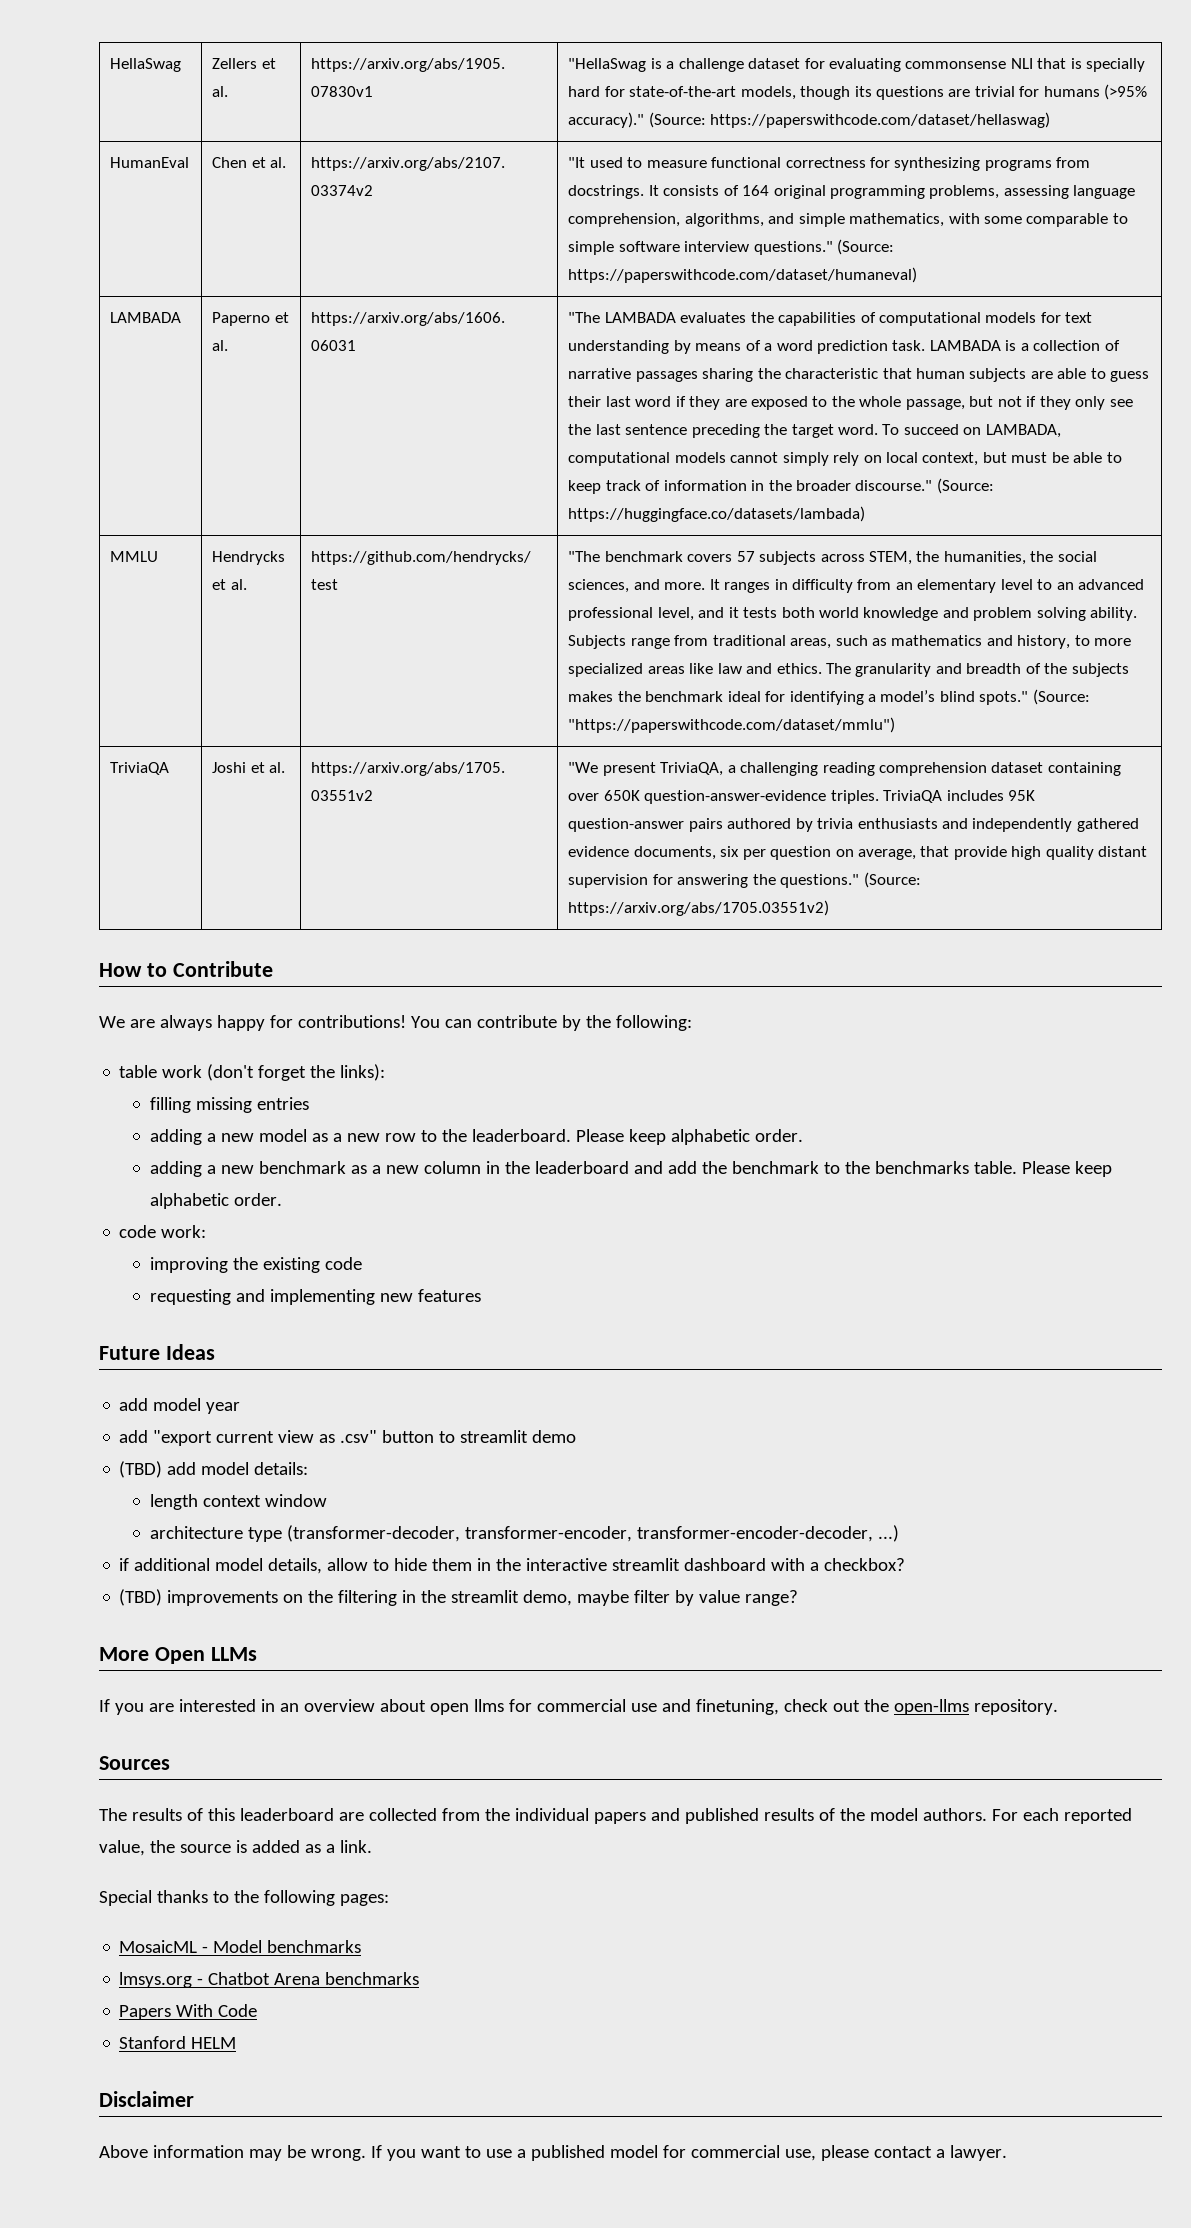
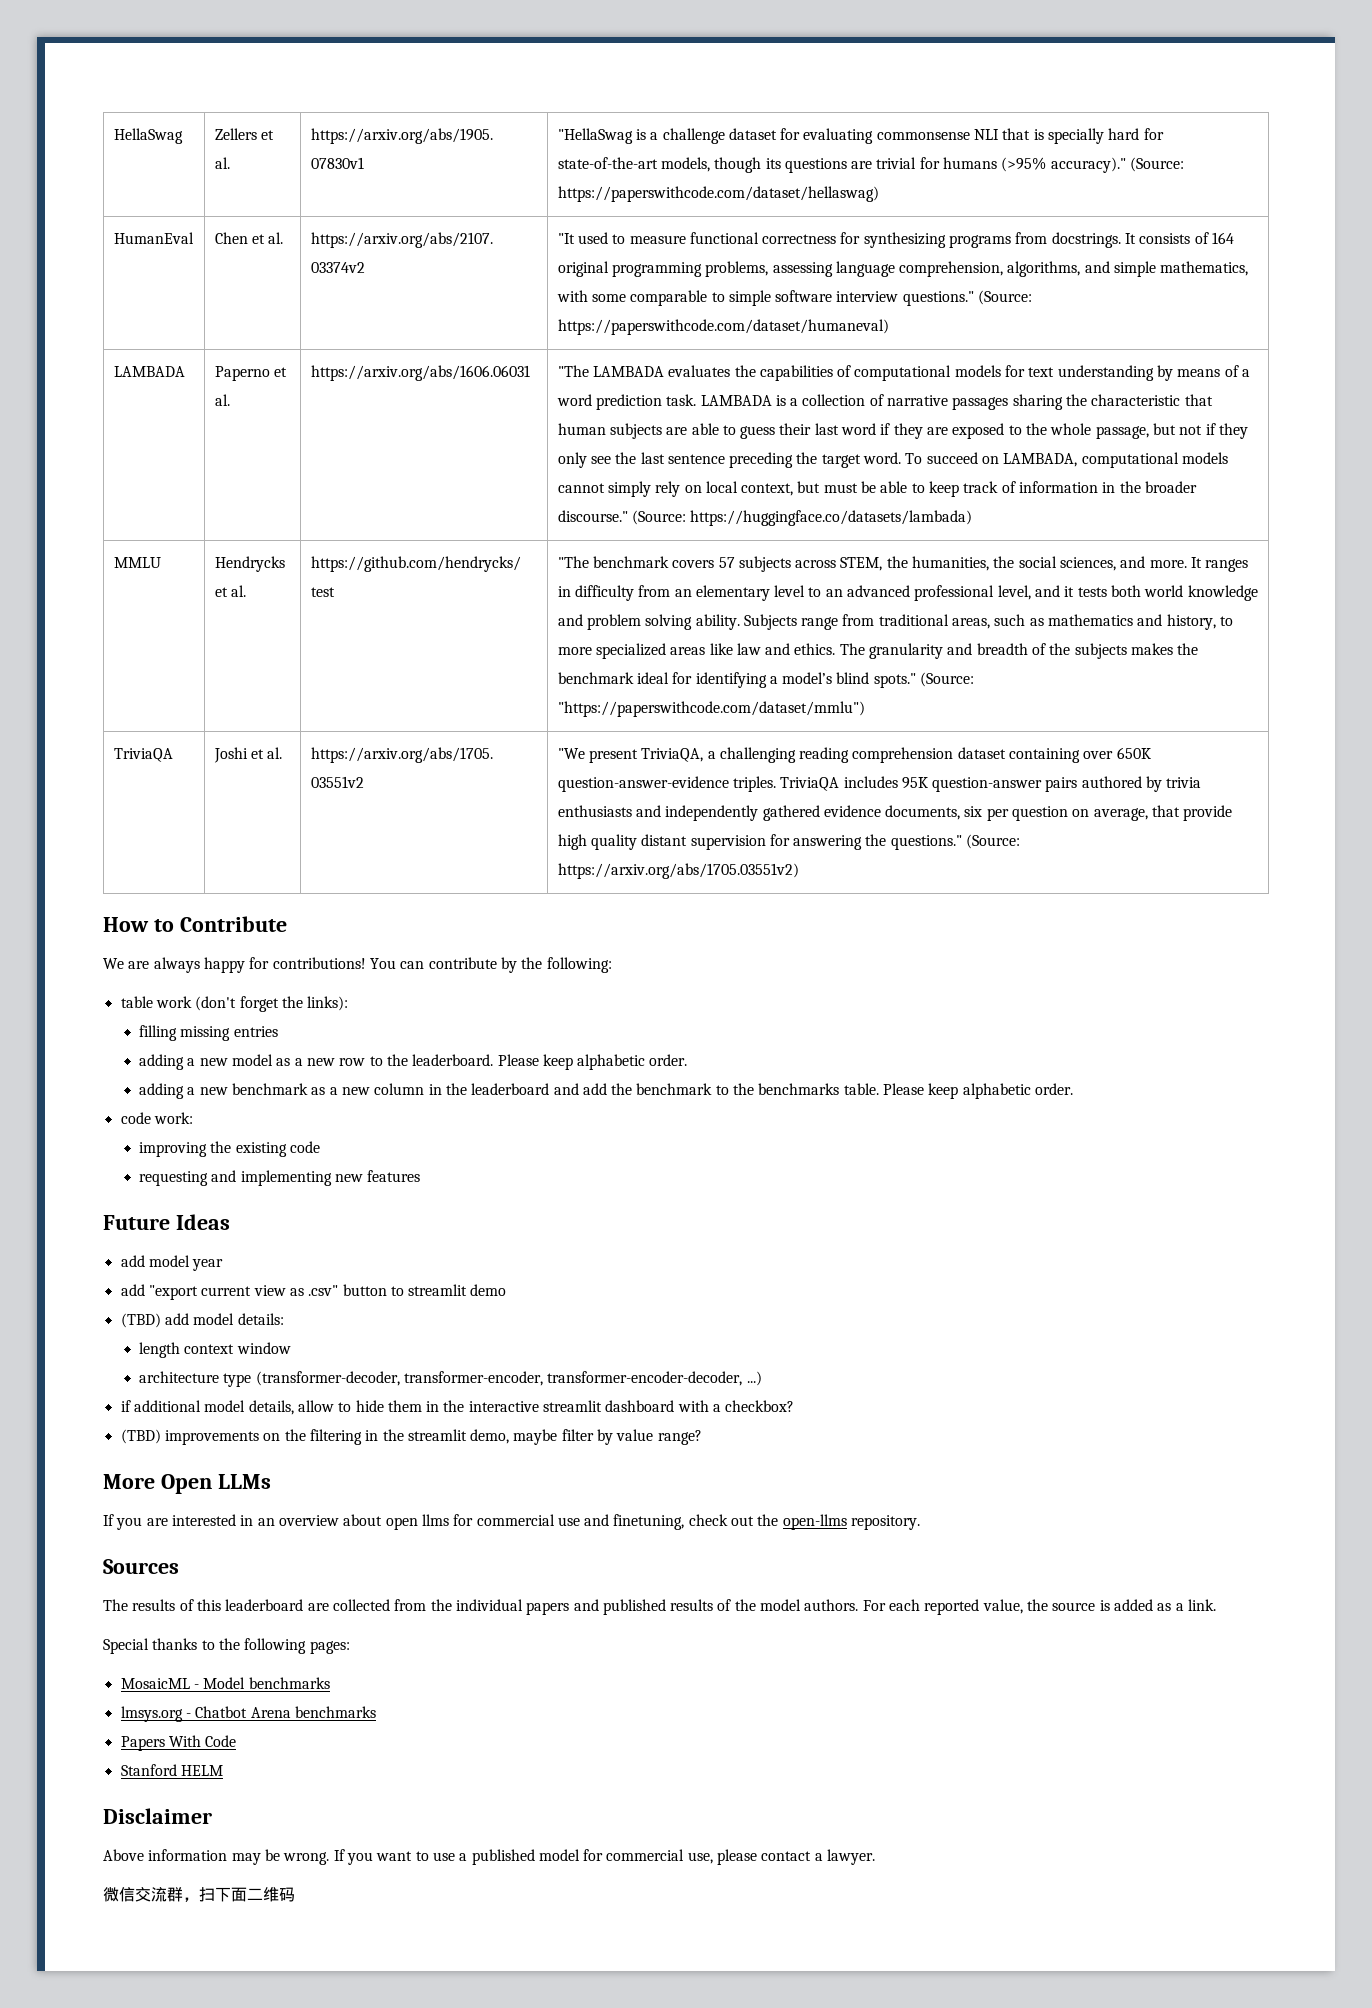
(1007, 2153) none -> [103,1887,295,1902] // 微信交流群，扫下面二维码

